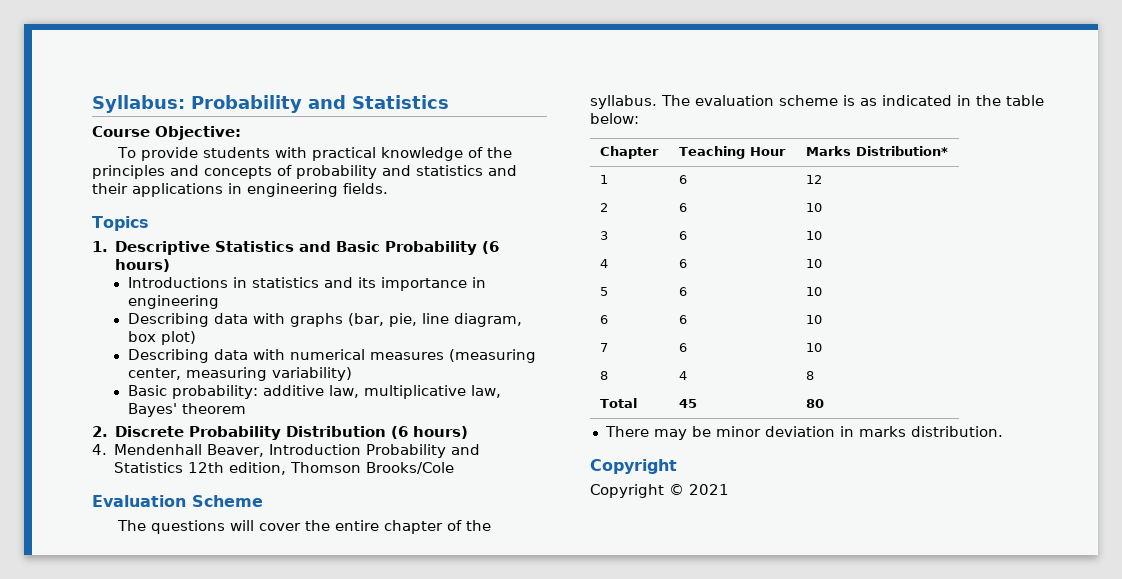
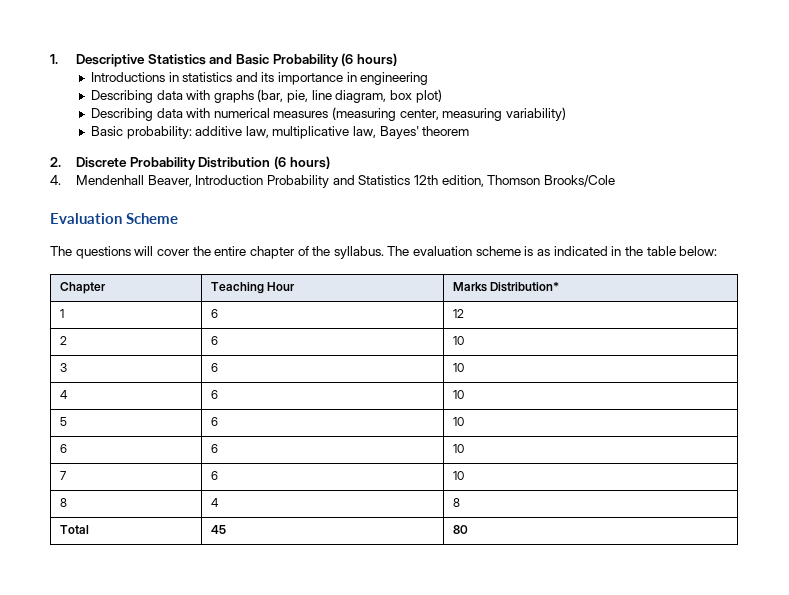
[92,95,449,113] [92,126,241,140] [117,147,513,161] [92,165,517,179] [92,183,388,197] [92,216,149,231] Syllabus: Probability and Statistics // Course Objective: // To provide students with practical knowledge of the principles and concepts of probability and statistics and their applications in engineering fields. // Topics // -> (50, 59) none
[604,426,1003,440] [590,459,677,474] [590,484,729,498] // There may be minor deviation in marks distribution. // Copyright // Copyright © 2021 -> (468, 529) none

